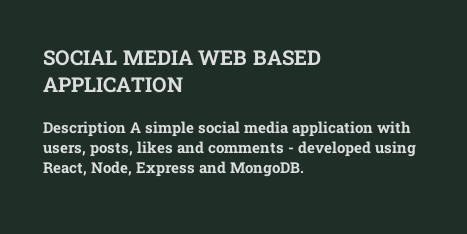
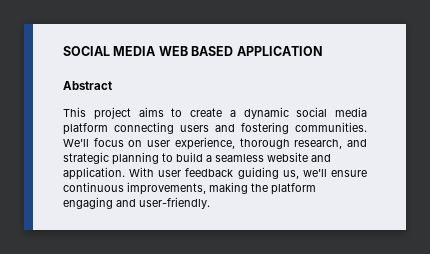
[43,121,412,137] [43,141,417,157] [43,161,305,177] Description A simple social media application with users, posts, likes and comments - developed using React, Node, Express and MongoDB. -> [63,81,112,90] [63,107,367,120] [63,122,367,135] [63,137,367,150] [63,152,331,165] [63,167,367,180] [63,182,316,195] [63,197,210,209] Abstract // This project aims to create a dynamic social media platform connecting users and fostering communities. We'll focus on user experience, thorough research, and strategic planning to build a seamless website and application. With user feedback guiding us, we'll ensure continuous improvements, making the platform engaging and user-friendly.

